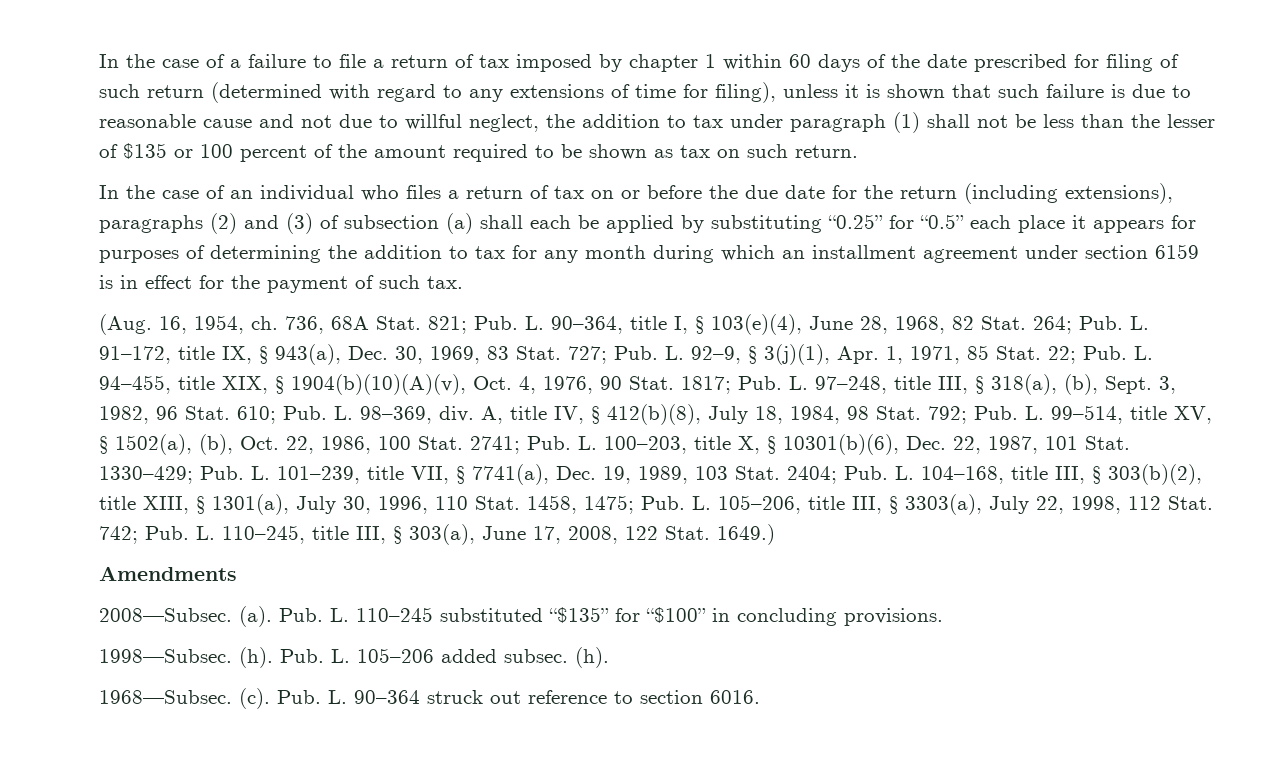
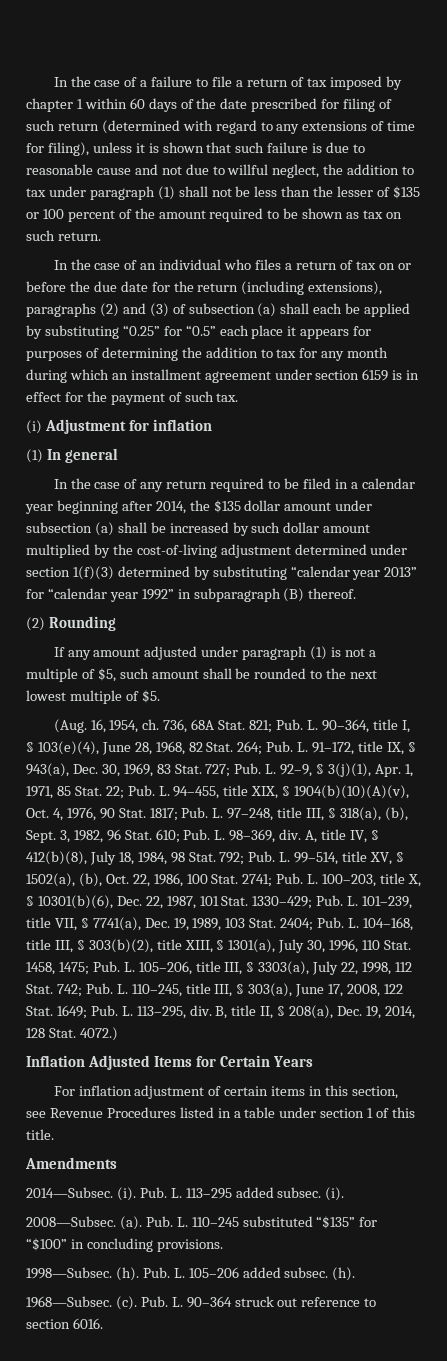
(463, 282) none -> [26,419,212,434] [26,448,118,463] [53,478,415,492] [25,500,373,514] [26,522,371,536] [26,544,408,558] [26,566,418,580] [26,588,357,602] [26,616,116,631] [53,646,376,660] [26,668,378,682] [26,690,160,704] // (i) Adjustment for inflation // (1) In general // In the case of any return required to be filed in a calendar year beginning after 2014, the $135 dollar amount under subsection (a) shall be increased by such dollar amount multiplied by the cost-of-living adjustment determined under section 1(f)(3) determined by substituting “calendar year 2013” for “calendar year 1992” in subparagraph (B) thereof. // (2) Rounding // If any amount adjusted under paragraph (1) is not a multiple of $5, such amount shall be rounded to the next lowest multiple of $5.
[717,524,775,545] [99,566,237,581] 1649.) // Amendments -> [56,1005,415,1019] [26,1027,118,1041] [26,1055,313,1070] [53,1085,398,1099] [26,1107,416,1118] [26,1129,54,1140] [25,1157,117,1169] [26,1187,345,1201] 1649; Pub. L. 113–295, div. B, title II, § 208(a), Dec. 19, 2014, 128 Stat. 4072.) // Inflation Adjusted Items for Certain Years // For inflation adjustment of certain items in this section, see Revenue Procedures listed in a table under section 1 of this title. // Amendments // 2014—Subsec. (i). Pub. L. 113–295 added subsec. (i).

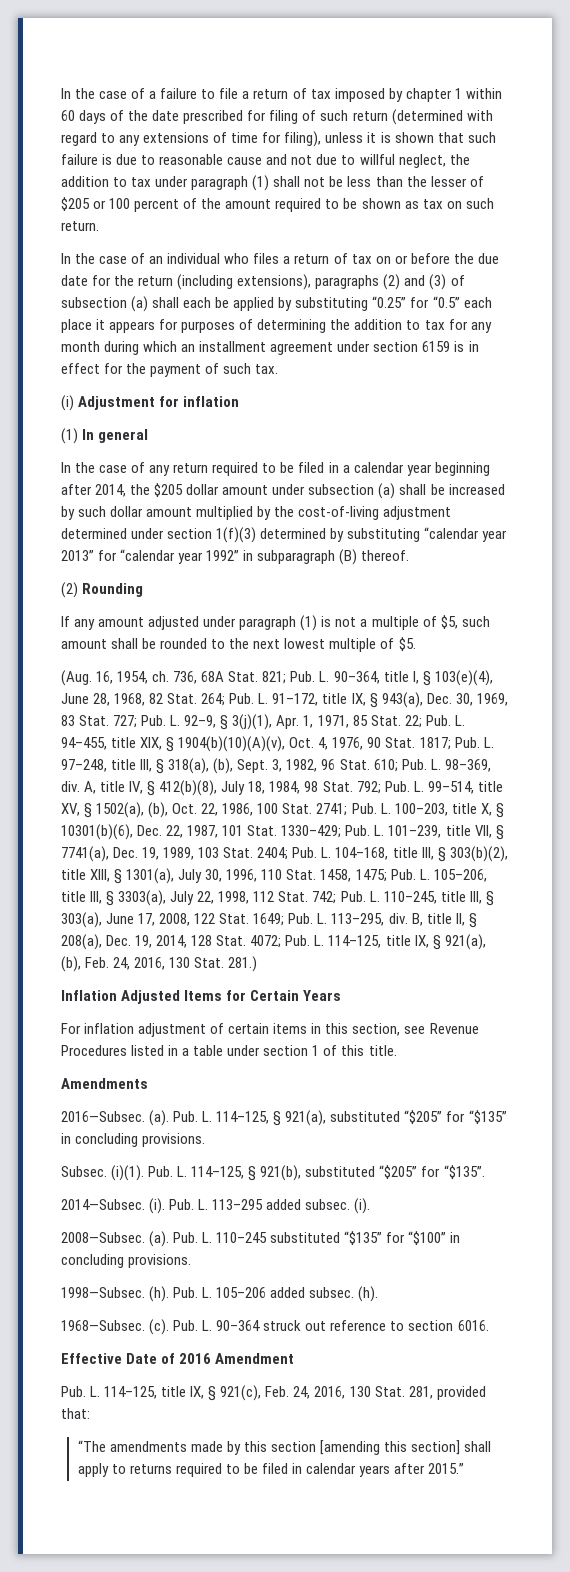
[392,186,420,199] $135 -> [61,197,90,211] $205
[213,500,241,513] $135 -> [154,483,184,497] $205
[79,1027,118,1041] 4072.) -> [250,934,486,950] [61,956,258,972] 4072; Pub. L. 114–125, title IX, § 921(a), (b), Feb. 24, 2016, 130 Stat. 281.)
(117, 1163) none -> [61,1110,507,1126] [61,1133,206,1147] [61,1165,485,1181] // 2016—Subsec. (a). Pub. L. 114–125, § 921(a), substituted “$205” for “$135” in concluding provisions. // Subsec. (i)(1). Pub. L. 114–125, § 921(b), substituted “$205” for “$135”.
(103, 1323) none -> [61,1353,295,1364] [61,1385,486,1401] [61,1408,90,1419] [77,1440,492,1455] [77,1463,465,1477] // Effective Date of 2016 Amendment // Pub. L. 114–125, title IX, § 921(c), Feb. 24, 2016, 130 Stat. 281, provided that: // “The amendments made by this section [amending this section] shall apply to returns required to be filed in calendar years after 2015.”

